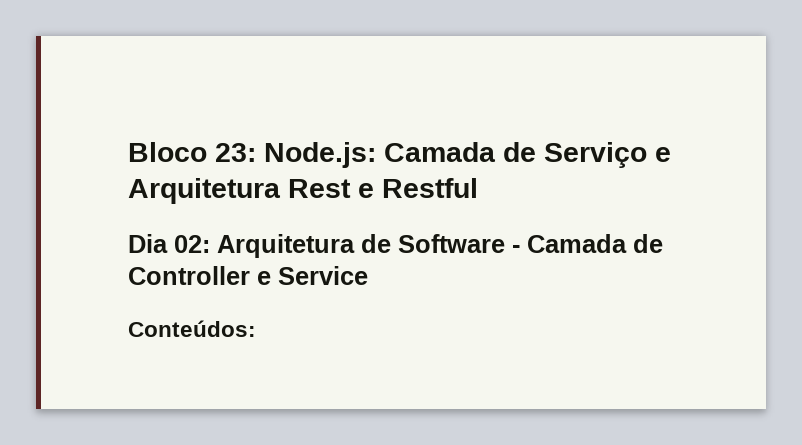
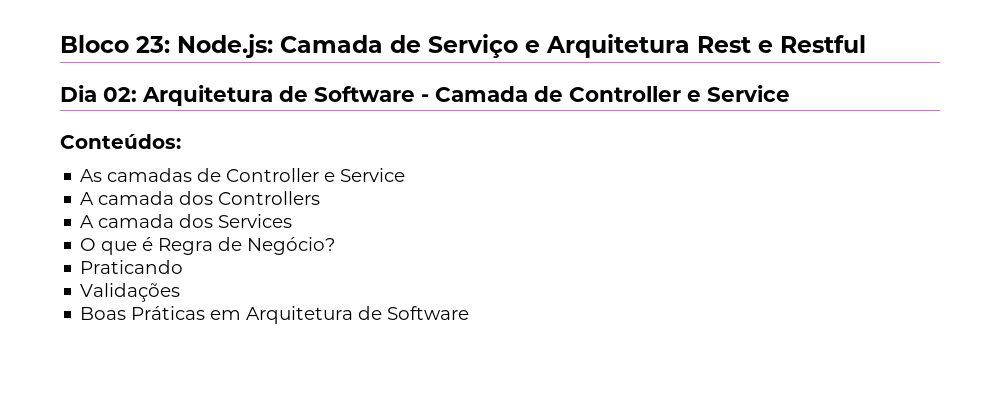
(256, 328) none -> [80,168,406,182] [80,191,321,205] [80,214,293,228] [80,237,336,255] [80,260,184,274] [80,283,181,302] [80,306,470,324] // As camadas de Controller e Service // A camada dos Controllers // A camada dos Services // O que é Regra de Negócio? // Praticando // Validações // Boas Práticas em Arquitetura de Software

